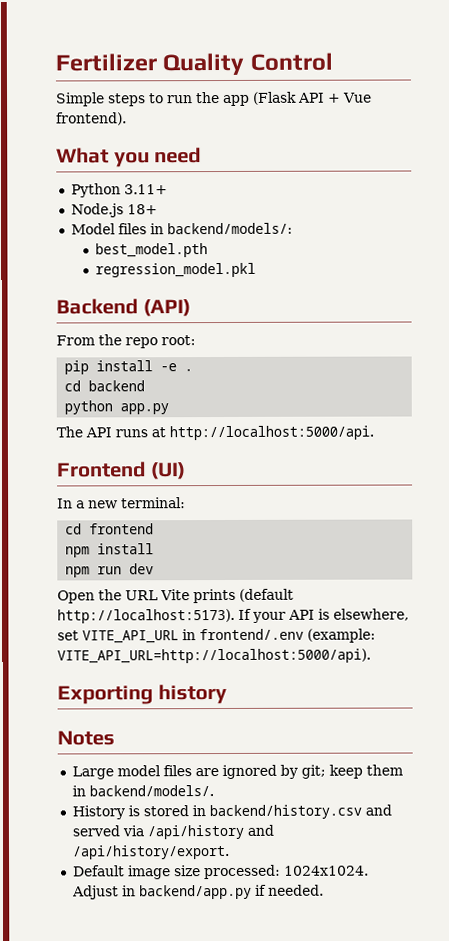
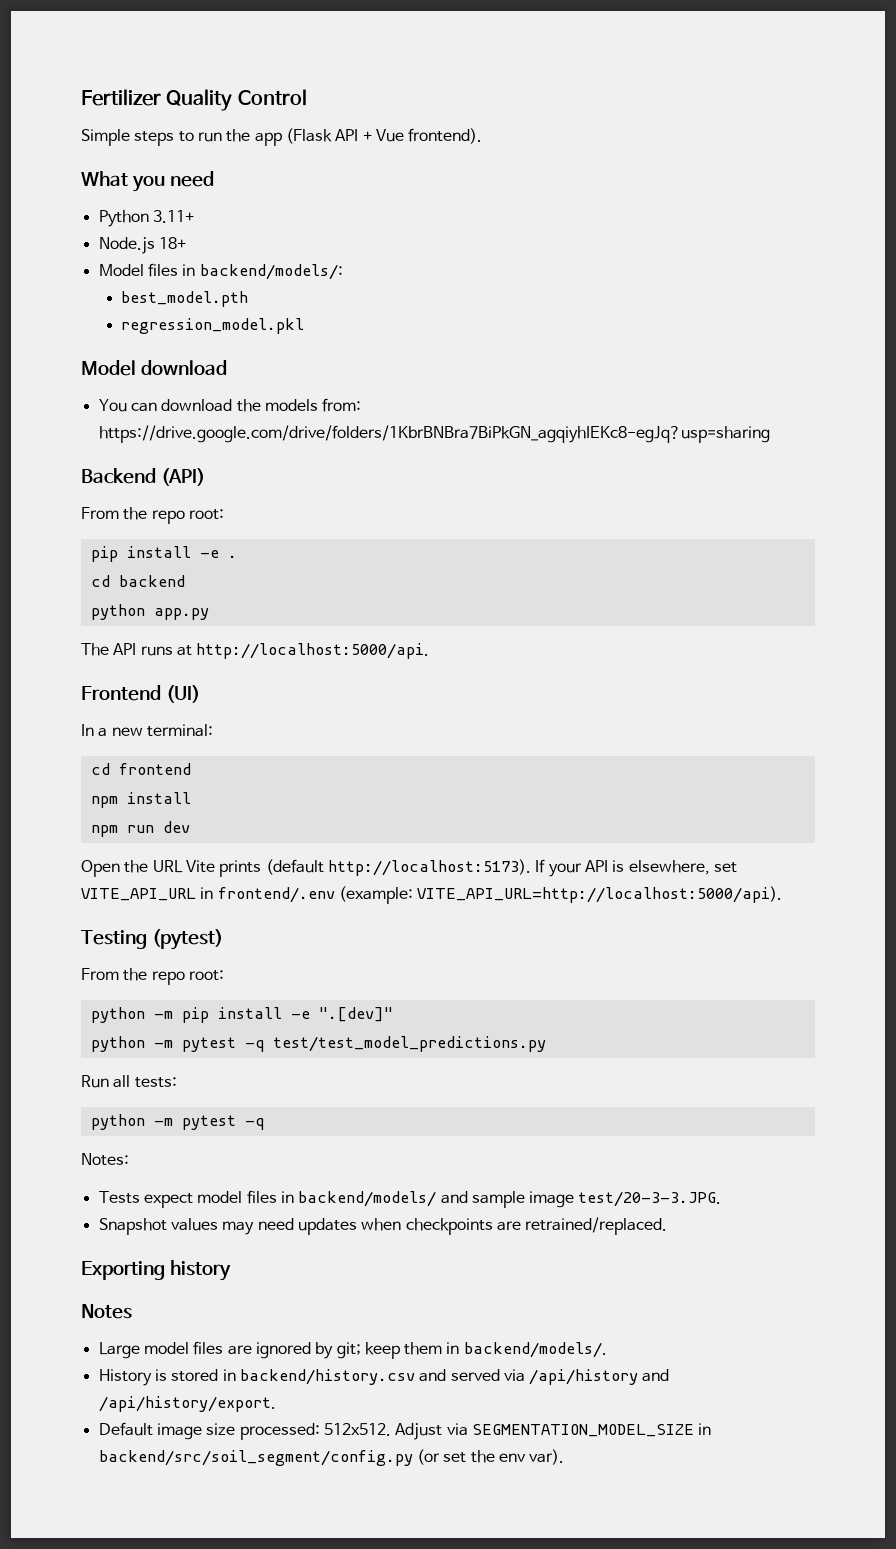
(256, 270) none -> [81,360,227,376] [98,398,362,412] [98,425,770,443] // Model download // You can download the models from: https://drive.google.com/drive/folders/1KbrBNBra7BiPkGN_agqiyhIEKc8-egJq?usp=sharing
(371, 656) none -> [81,929,223,950] [81,968,224,985] [90,1007,393,1023] [90,1036,546,1052] [81,1075,177,1088] [90,1114,264,1130] [81,1153,129,1166] [98,1190,722,1208] [98,1217,668,1235] // Testing (pytest) // From the repo root: // python -m pip install -e ".[dev]" // python -m pytest -q test/test_model_predictions.py // Run all tests: // python -m pytest -q // Notes: // Tests expect model files in backend/models/ and sample image test/20-3-3.JPG. // Snapshot values may need updates when checkpoints are retrained/replaced.
[283,865,369,876] [71,884,324,900] 1024x1024. Adjust in backend/app.py if needed. -> [323,1423,712,1440] [98,1449,565,1466] 512x512. Adjust via SEGMENTATION_MODEL_SIZE in backend/src/soil_segment/config.py (or set the env var).

